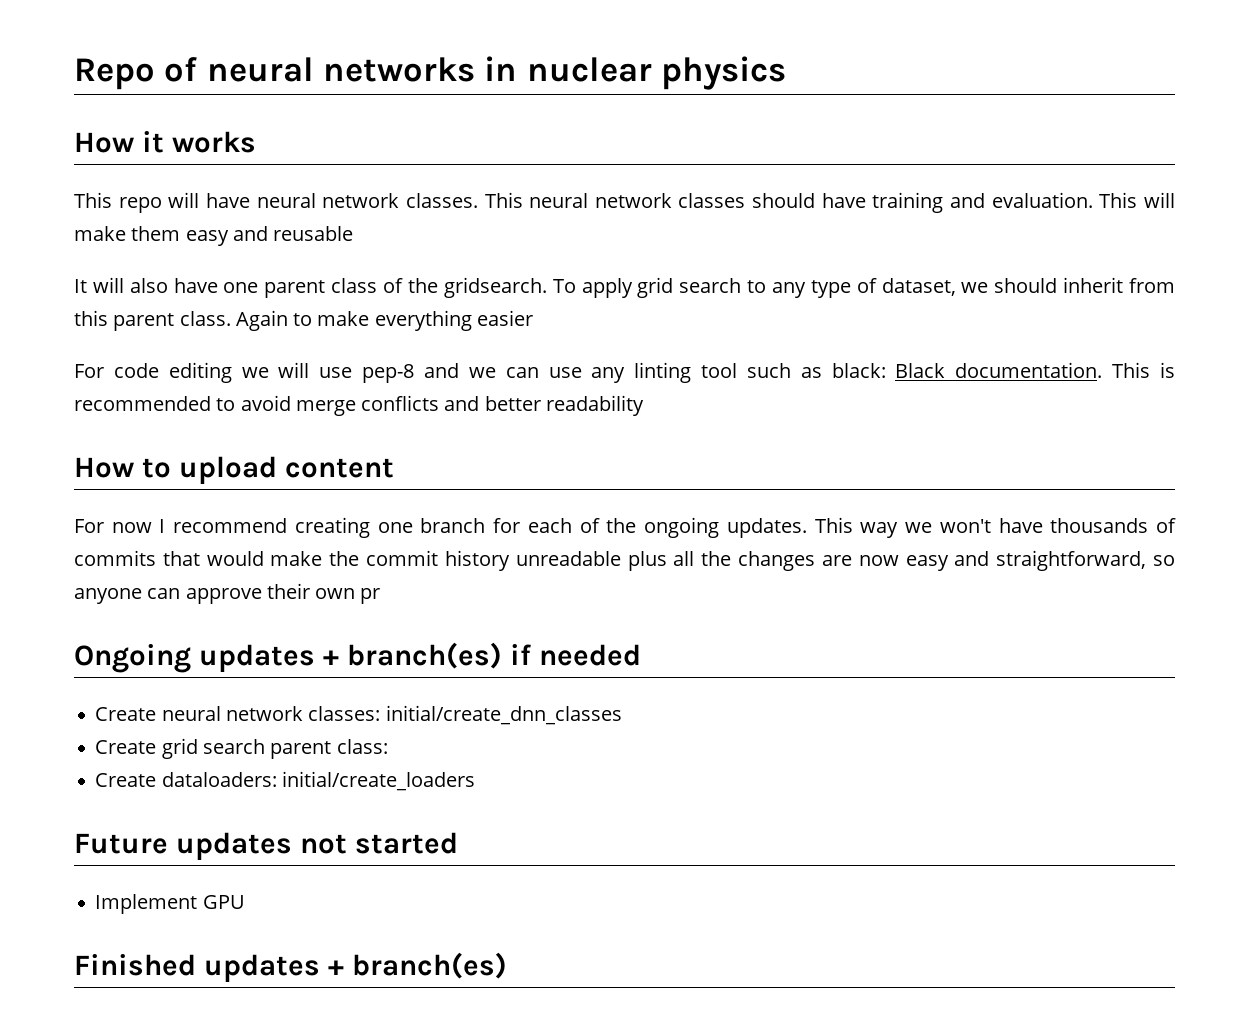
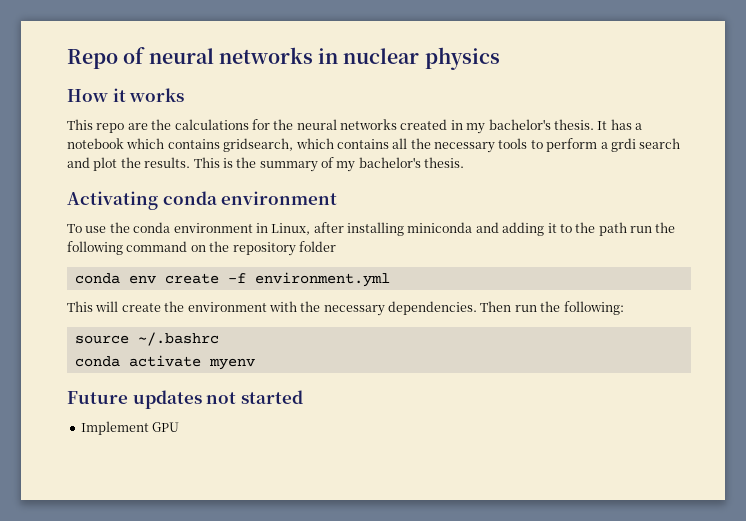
[168,192,1175,213] [74,226,354,246] [74,277,1176,298] [74,310,533,331] [74,362,1175,383] [74,395,644,416] [74,456,394,484] [74,517,1176,538] [74,550,1176,571] [74,583,381,604] [74,642,641,673] [95,705,622,725] [95,738,388,759] [95,771,475,791] will have neural network classes. This neural network classes should have training and evaluation. This will make them easy and reusable // It will also have one parent class of the gridsearch. To apply grid search to any type of dataset, we should inherit from this parent class. Again to make everything easier // For code editing we will use pep-8 and we can use any linting tool such as black: Black documentation. This is recommended to avoid merge conflicts and better readability // How to upload content // For now I recommend creating one branch for each of the ongoing updates. This way we won't have thousands of commits that would make the commit history unreadable plus all the changes are now easy and straightforward, so anyone can approve their own pr // Ongoing updates + branch(es) if needed // Create neural network classes: initial/create_dnn_classes // Create grid search parent class: // Create dataloaders: initial/create_loaders -> [127,119,642,134] [67,138,681,153] [67,157,465,172] [67,191,338,210] [67,222,676,236] [67,241,336,256] [74,272,390,287] [67,301,624,316] [74,332,219,346] [74,355,255,370] are the calculations for the neural networks created in my bachelor's thesis. It has a notebook which contains gridsearch, which contains all the necessary tools to perform a grdi search and plot the results. This is the summary of my bachelor's thesis. // Activating conda environment // To use the conda environment in Linux, after installing miniconda and adding it to the path run the following command on the repository folder // conda env create -f environment.yml // This will create the environment with the necessary dependencies. Then run the following: // source ~/.bashrc // conda activate myenv
[74,952,507,982] // Finished updates + branch(es) -> (180, 427) none

